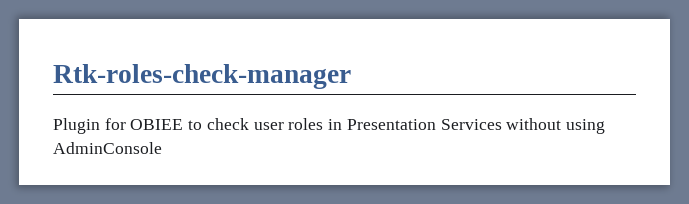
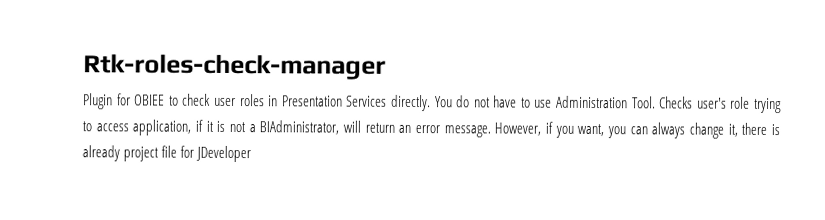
[506,118,605,134] [53,142,162,154] without using AdminConsole -> [389,94,783,114] [82,119,780,139] [82,145,252,163] directly. You do not have to use Administration Tool. Checks user's role trying to access application, if it is not a BIAdministrator, will return an error message. However, if you want, you can always change it, there is already project file for JDeveloper

